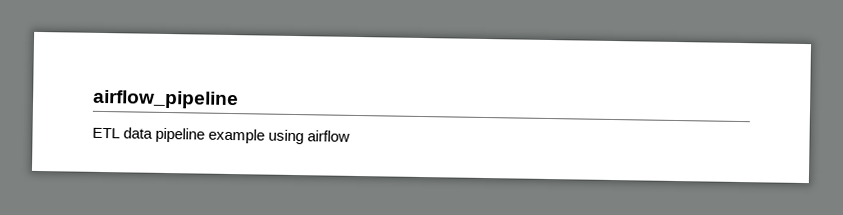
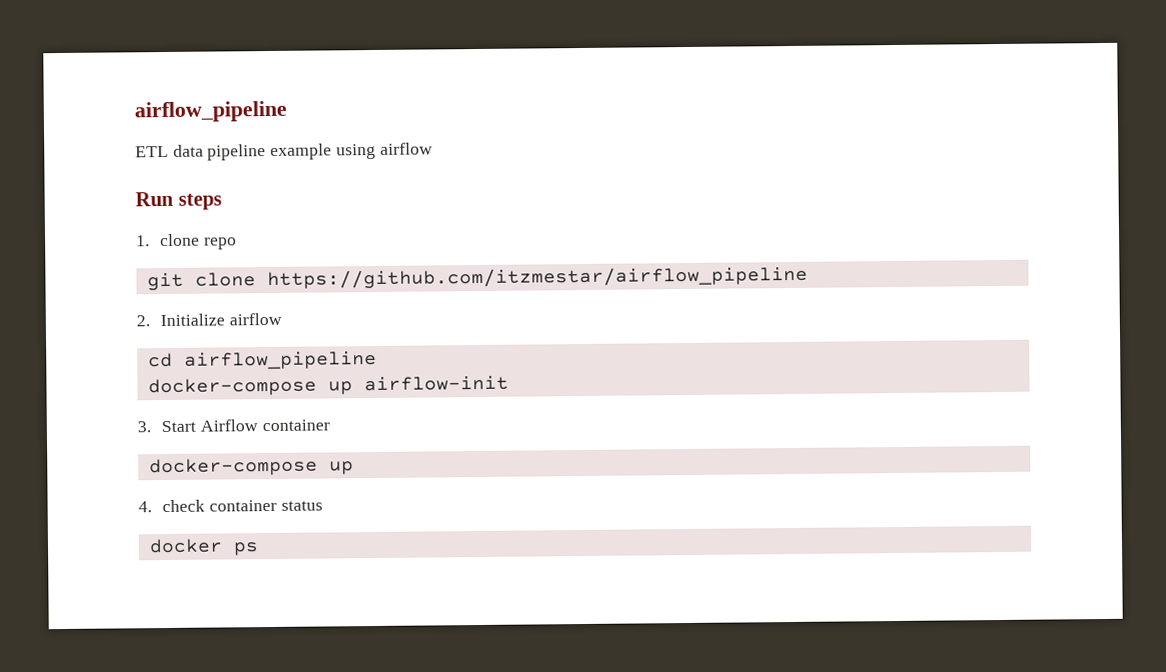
(351, 136) none -> [135,191,222,210] [136,233,238,250] [146,265,808,291] [136,312,283,327] [147,350,377,370] [147,375,509,397] [137,419,330,433] [148,457,354,477] [138,499,323,513] [148,538,259,556] // Run steps // 1. clone repo // git clone https://github.com/itzmestar/airflow_pipeline // 2. Initialize airflow // cd airflow_pipeline // docker-compose up airflow-init // 3. Start Airflow container // docker-compose up // 4. check container status // docker ps

